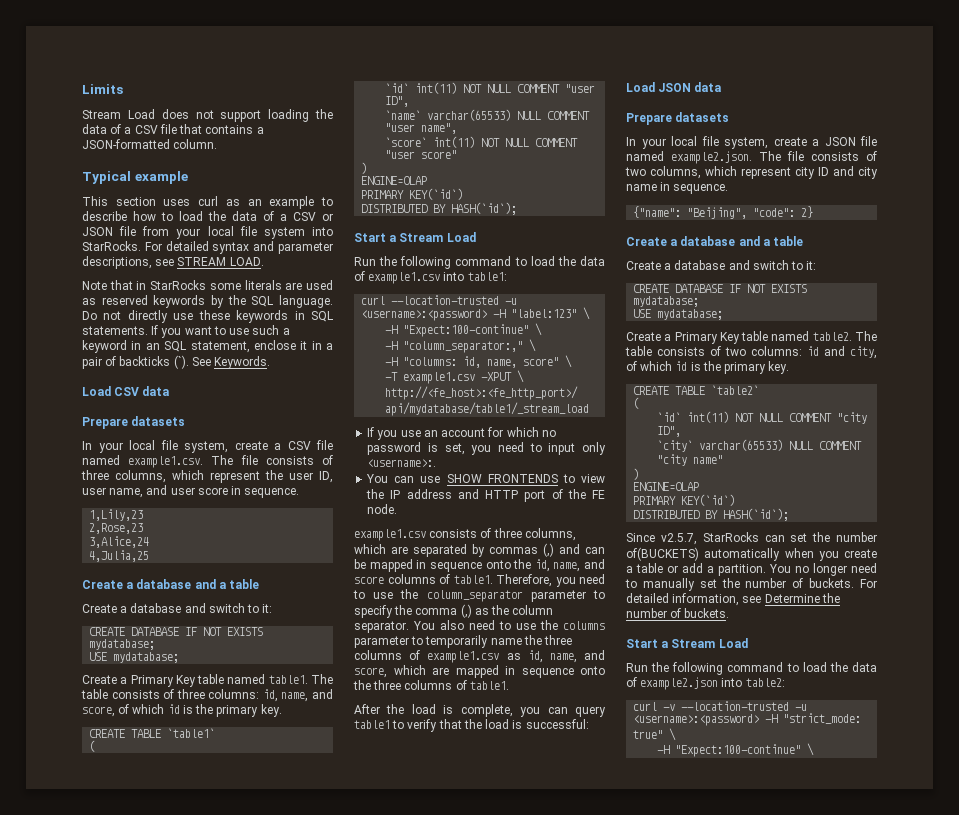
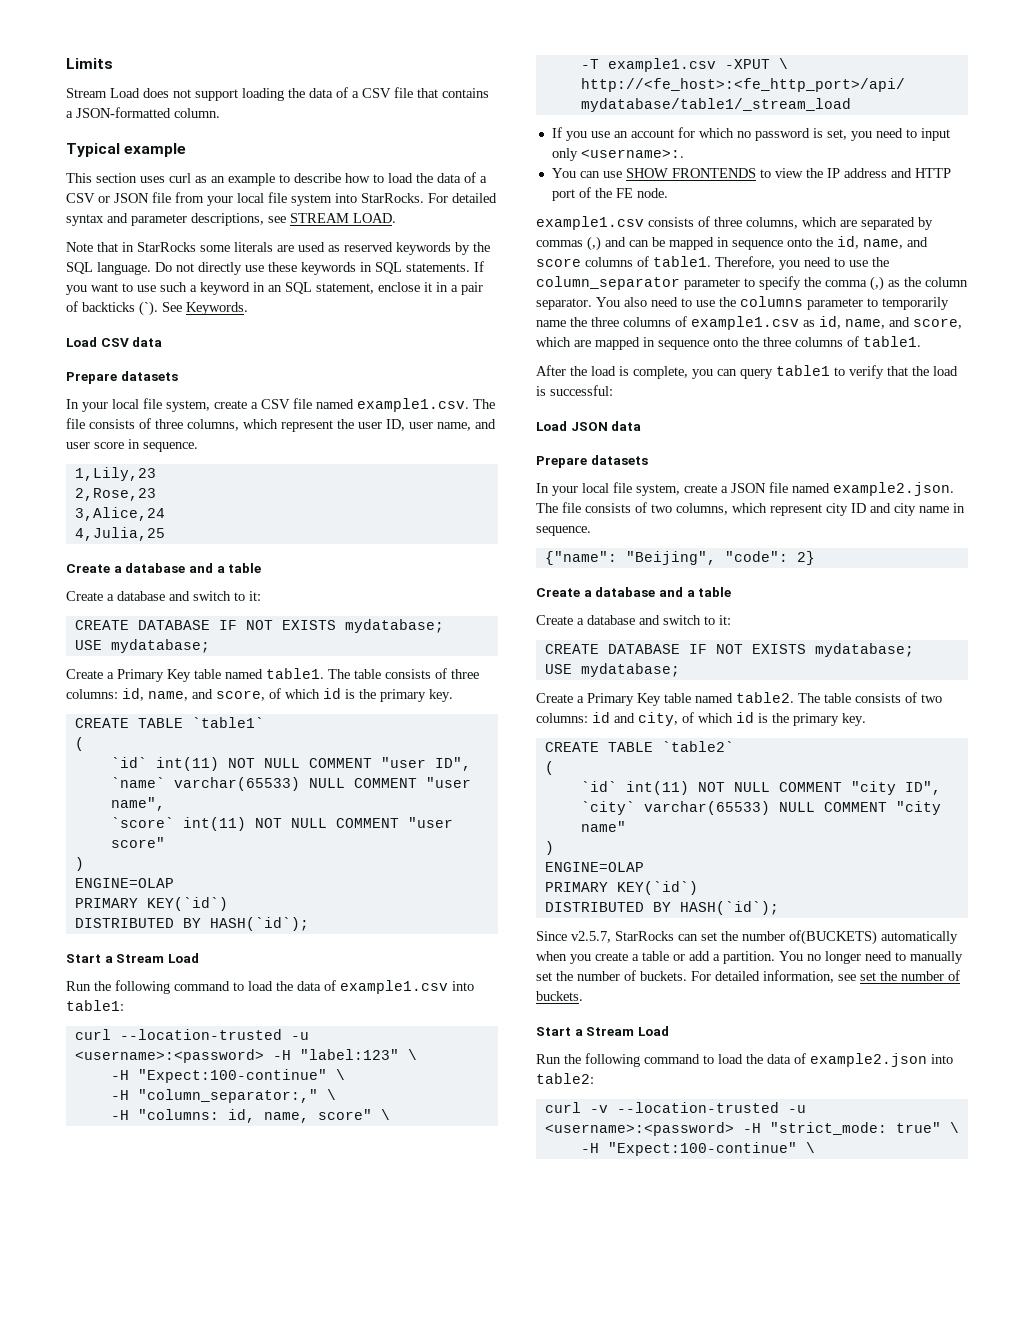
[764,594,820,603] Determine -> [860,972,876,981] set

